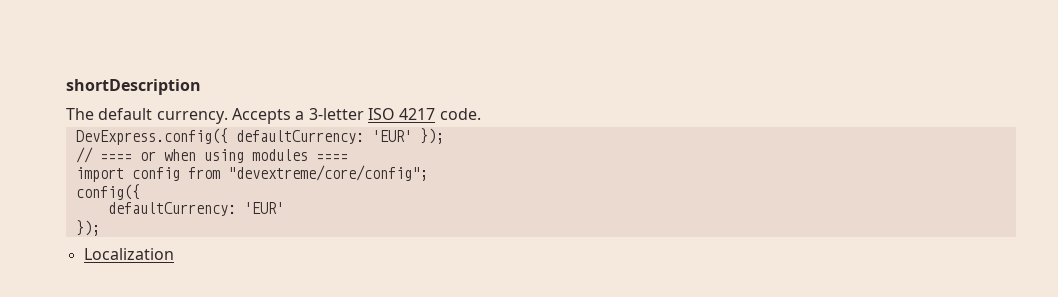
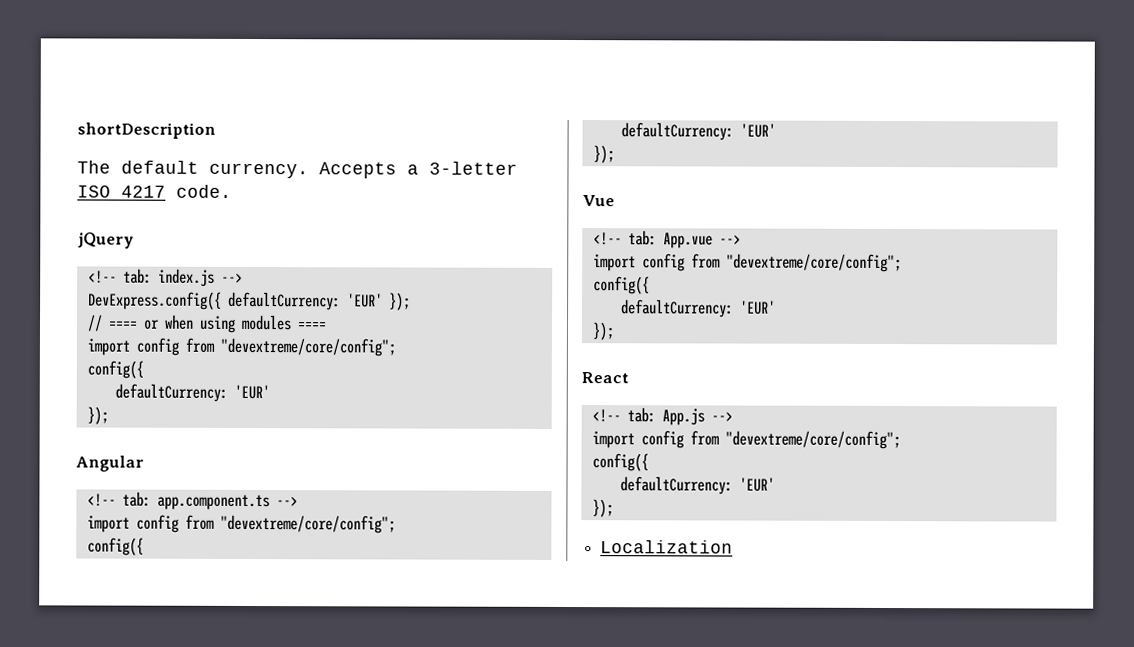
(481, 114) none -> [77,232,134,249] [87,268,243,287] // jQuery // <!-- tab: index.js -->
(100, 228) none -> [76,455,144,472] [86,491,298,511] [86,514,396,534] [86,537,144,556] [620,122,776,141] [592,145,615,164] [582,195,615,207] [592,230,741,249] [592,253,902,273] [592,276,650,295] [620,299,776,318] [591,322,615,341] [581,372,629,384] [591,407,733,426] [591,430,901,450] [591,453,649,472] [619,476,775,495] [591,499,614,518] // Angular // <!-- tab: app.component.ts --> // import config from "devextreme/core/config"; // config({ // defaultCurrency: 'EUR' // }); // Vue // <!-- tab: App.vue --> // import config from "devextreme/core/config"; // config({ // defaultCurrency: 'EUR' // }); // React // <!-- tab: App.js --> // import config from "devextreme/core/config"; // config({ // defaultCurrency: 'EUR' // });

